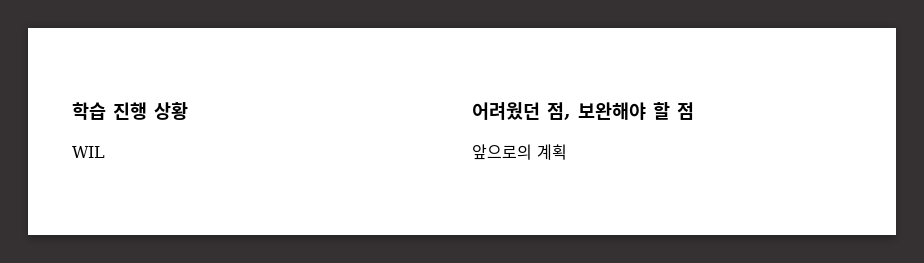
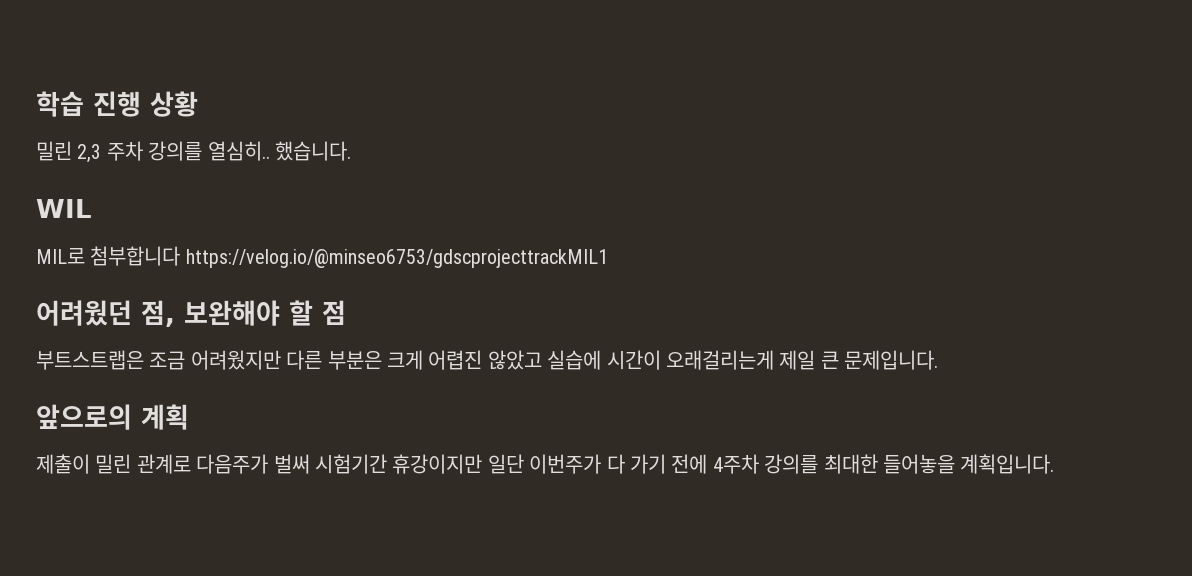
[72,146,105,158] WIL -> [36,141,351,163] [36,199,92,218] [36,246,608,268] 밀린 2,3 주차 강의를 열심히.. 했습니다. // WIL // MIL로 첨부합니다 https://velog.io/@minseo6753/gdscprojecttrackMIL1
[472,144,567,160] 앞으로의 계획 -> [36,350,939,370] [36,404,189,430] [36,454,1055,474] 부트스트랩은 조금 어려웠지만 다른 부분은 크게 어렵진 않았고 실습에 시간이 오래걸리는게 제일 큰 문제입니다. // 앞으로의 계획 // 제출이 밀린 관계로 다음주가 벌써 시험기간 휴강이지만 일단 이번주가 다 가기 전에 4주차 강의를 최대한 들어놓을 계획입니다.

